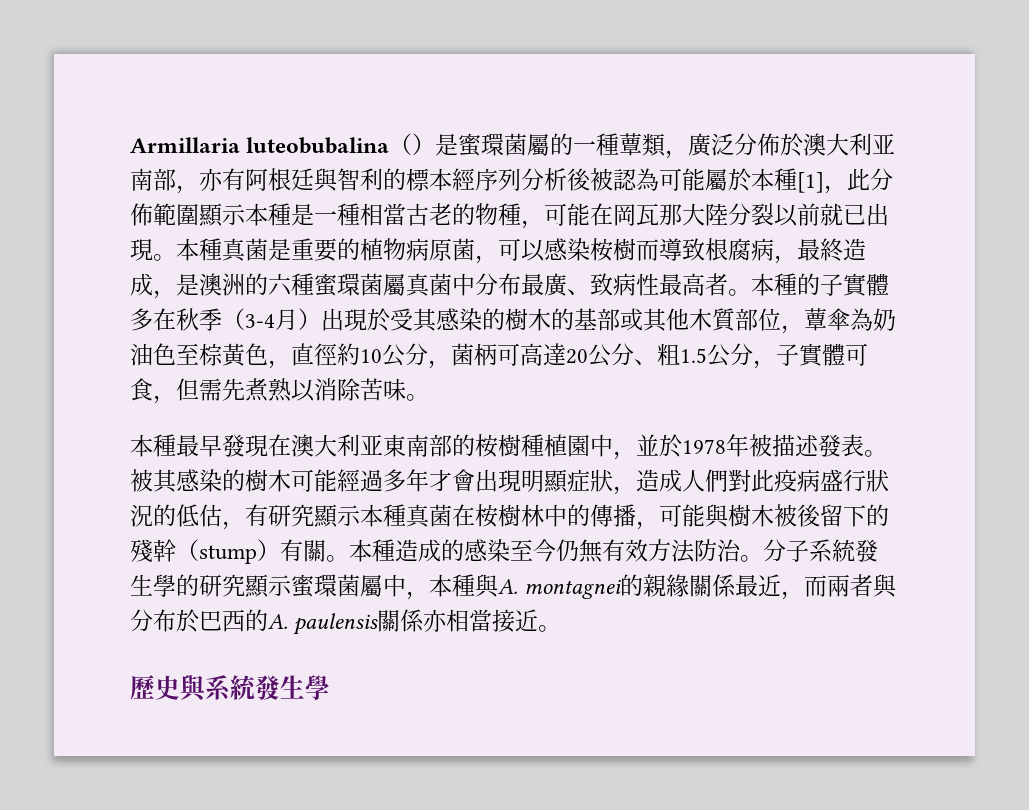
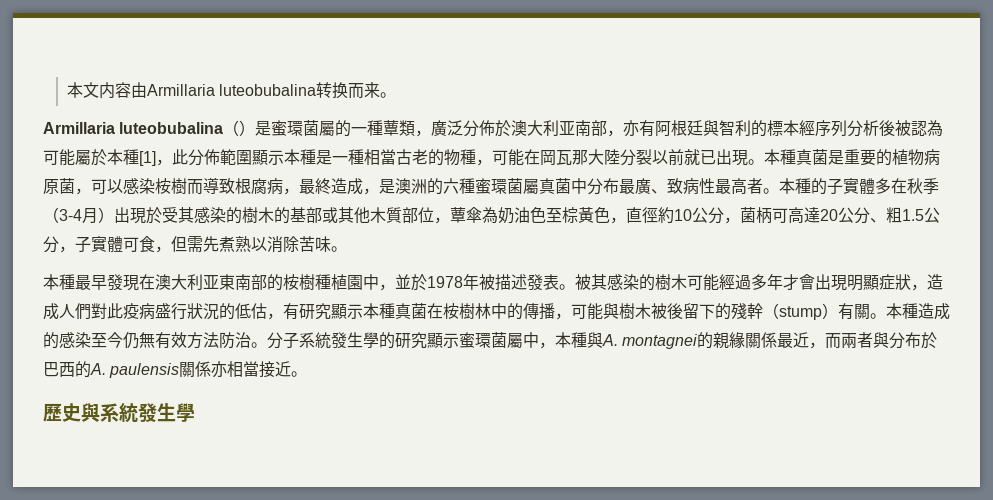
(130, 145) none -> [67,82,397,99] 本文内容由Armillaria luteobubalina转换而来。 //

